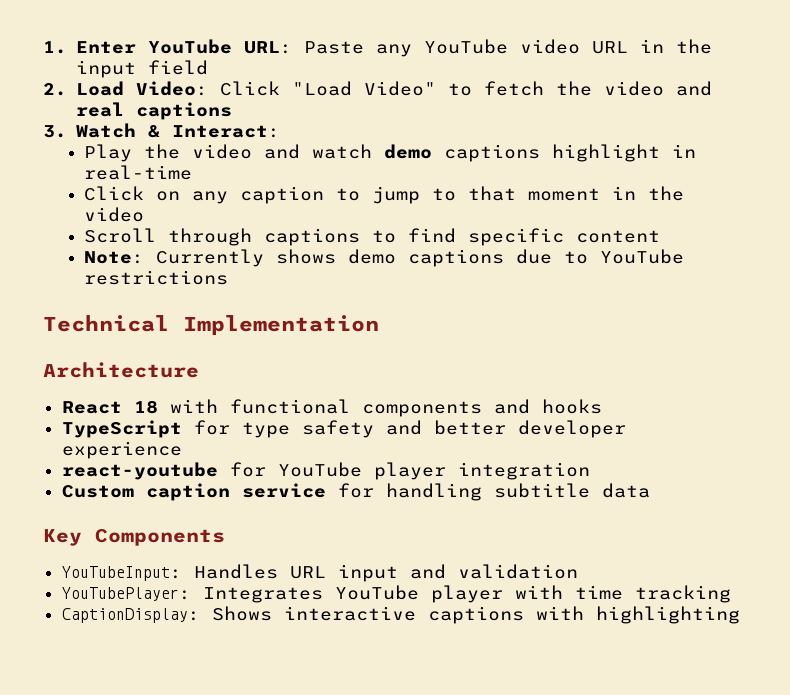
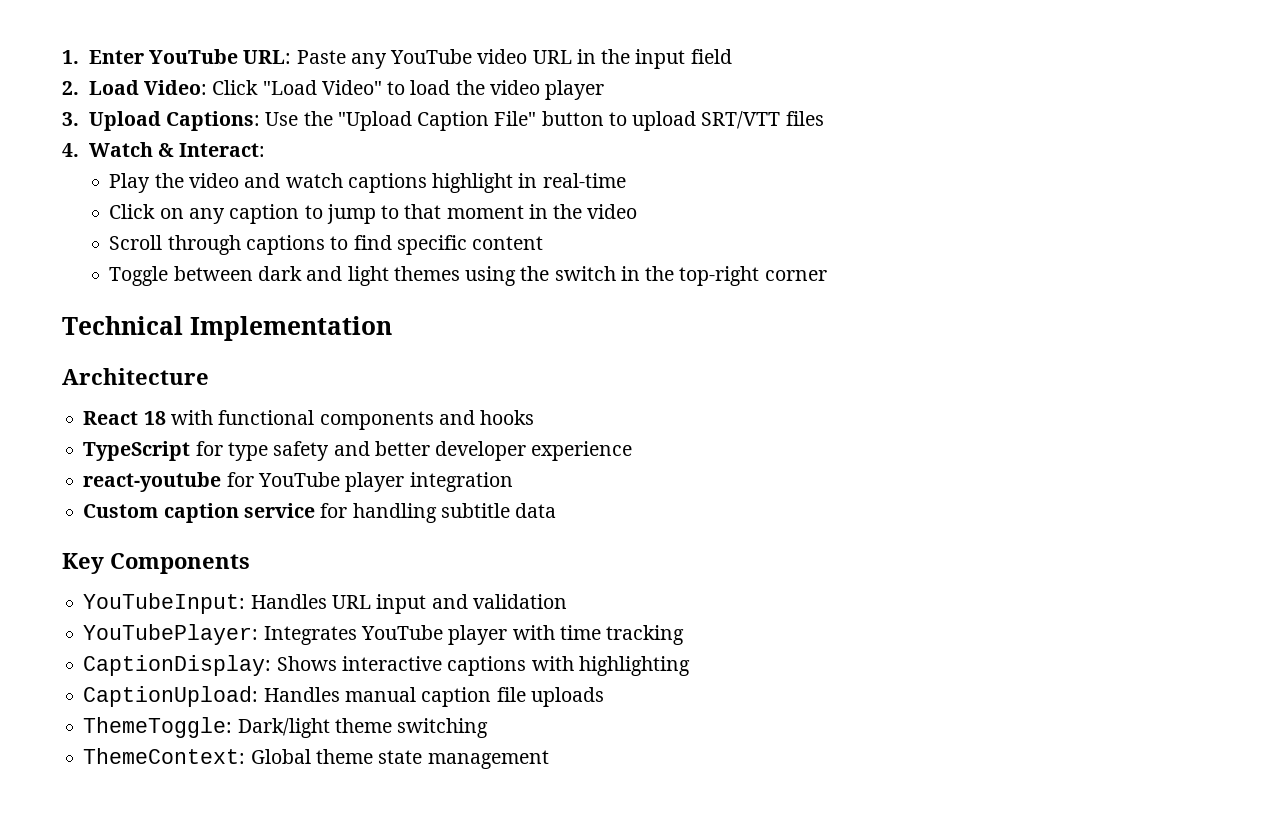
[483,81,712,96] [75,102,232,120] [43,125,67,138] fetch the video and real captions // 3. -> [410,80,605,100] [62,111,824,131] [62,143,79,157] load the video player // 3. Upload Captions: Use the "Upload Caption File" button to upload SRT/VTT files // 4.
[383,144,432,159] demo -> (343, 180) none
[83,249,684,267] [83,270,228,285] Note: Currently shows demo captions due to YouTube restrictions -> [109,266,827,286] Toggle between dark and light themes using the switch in the top-right corner
(740, 615) none -> [83,686,604,707] [83,717,489,738] [83,748,549,769] // CaptionUpload: Handles manual caption file uploads // ThemeToggle: Dark/light theme switching // ThemeContext: Global theme state management

